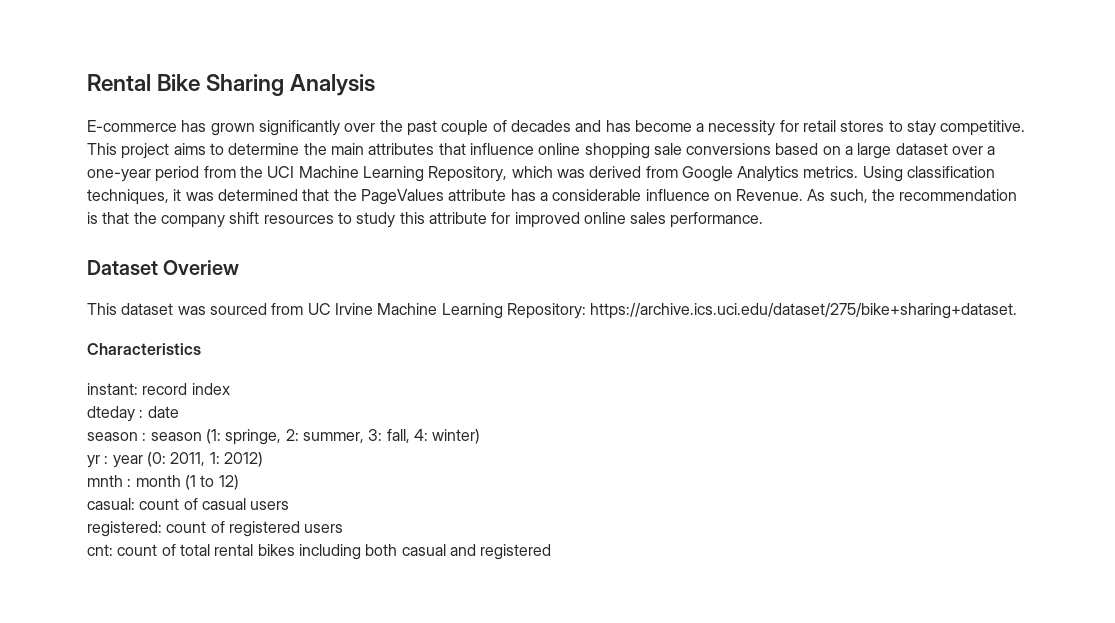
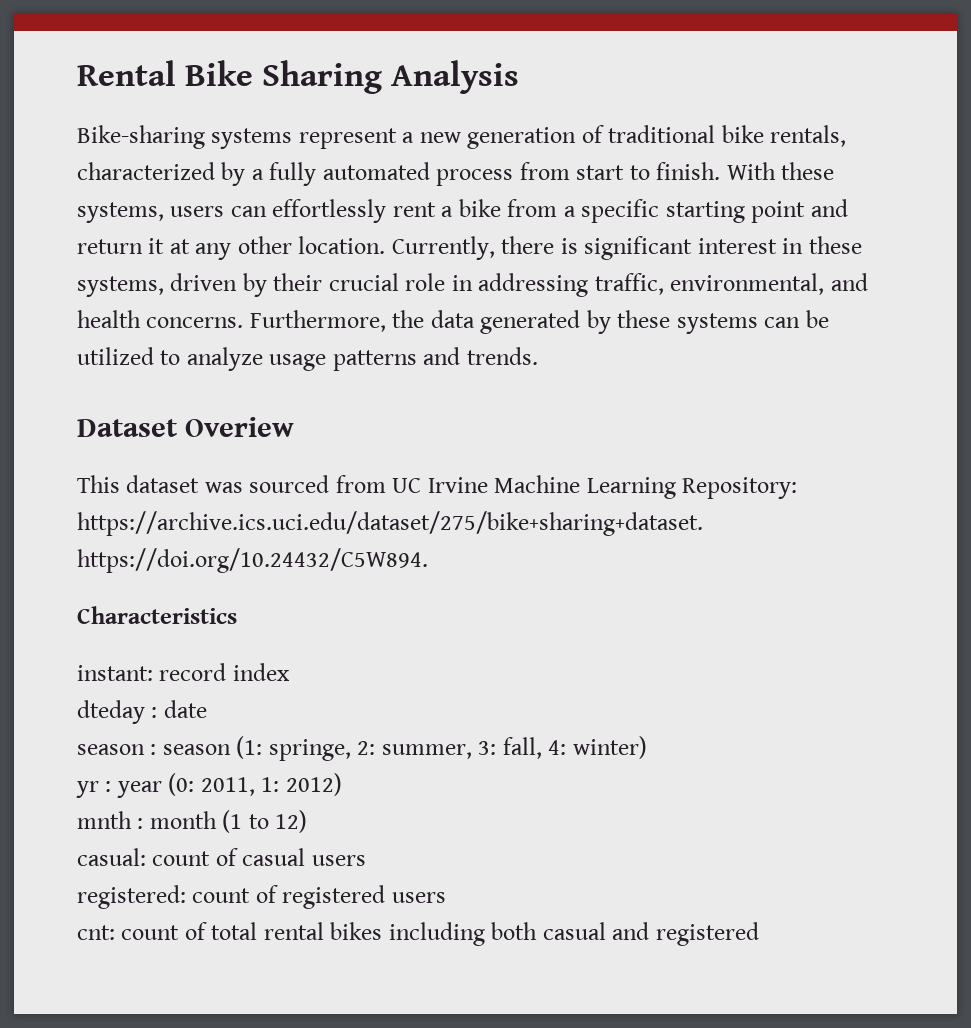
[87,120,1026,136] [87,143,996,159] [87,166,996,182] [87,189,1018,205] [87,212,764,228] E-commerce has grown significantly over the past couple of decades and has become a necessity for retail stores to stay competitive. This project aims to determine the main attributes that influence online shopping sale conversions based on a large dataset over a one-year period from the UCI Machine Learning Repository, which was derived from Google Analytics metrics. Using classification techniques, it was determined that the PageValues attribute has a considerable influence on Revenue. As such, the recommendation is that the company shift resources to study this attribute for improved online sales performance. -> [77,125,847,149] [77,162,835,186] [77,199,848,223] [77,236,862,260] [77,273,868,297] [77,310,829,334] [77,347,538,371] Bike-sharing systems represent a new generation of traditional bike rentals, characterized by a fully automated process from start to finish. With these systems, users can effortlessly rent a bike from a specific starting point and return it at any other location. Currently, there is significant interest in these systems, driven by their crucial role in addressing traffic, environmental, and health concerns. Furthermore, the data generated by these systems can be utilized to analyze usage patterns and trends.
(1018, 311) none -> [77,548,428,573] https://doi.org/10.24432/C5W894.

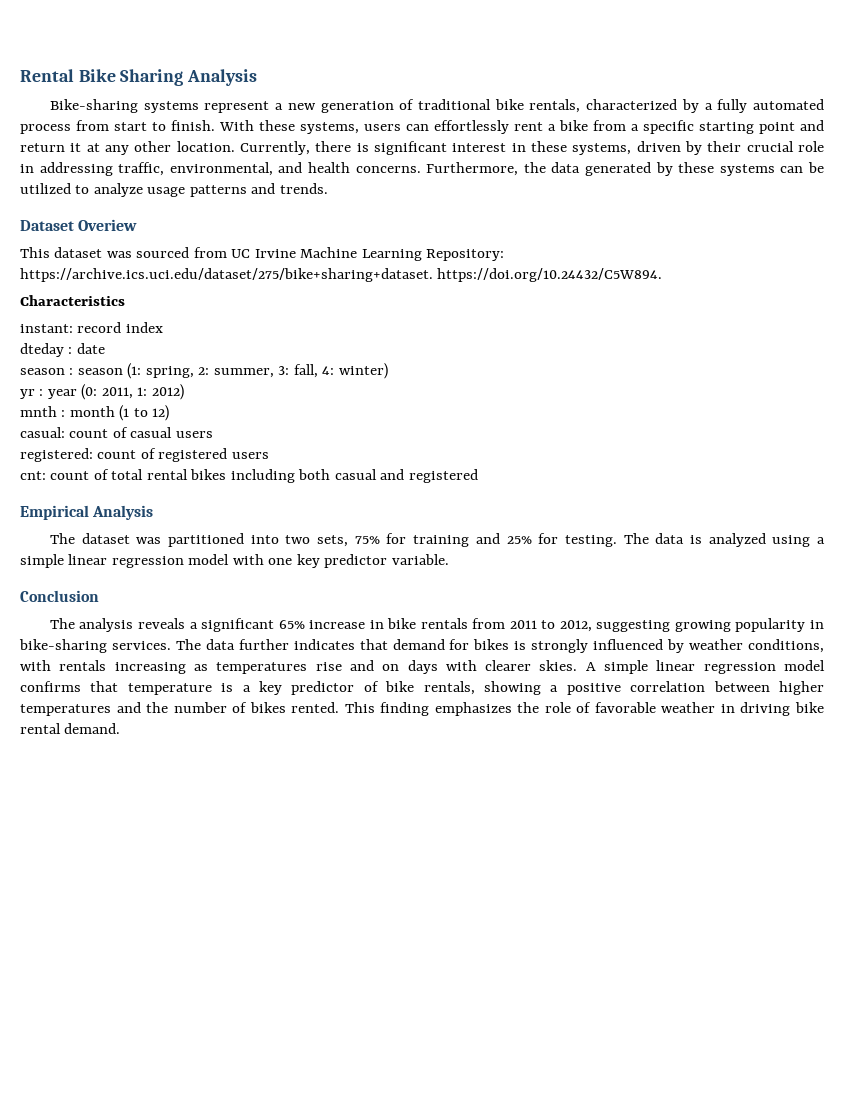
[268,739,351,761] springe, -> [145,366,194,378] spring,
(759, 934) none -> [20,505,154,520] [49,533,825,547] [20,554,449,568] [20,590,99,602] [49,618,824,632] [19,639,825,653] [20,660,825,674] [20,681,824,695] [20,702,824,716] [20,723,121,734] // Empirical Analysis // The dataset was partitioned into two sets, 75% for training and 25% for testing. The data is analyzed using a simple linear regression model with one key predictor variable. // Conclusion // The analysis reveals a significant 65% increase in bike rentals from 2011 to 2012, suggesting growing popularity in bike-sharing services. The data further indicates that demand for bikes is strongly influenced by weather conditions, with rentals increasing as temperatures rise and on days with clearer skies. A simple linear regression model confirms that temperature is a key predictor of bike rentals, showing a positive correlation between higher temperatures and the number of bikes rented. This finding emphasizes the role of favorable weather in driving bike rental demand.

